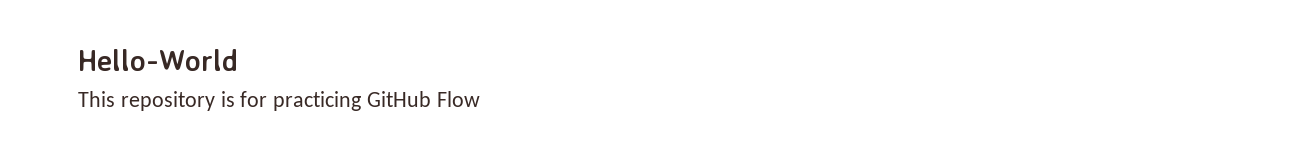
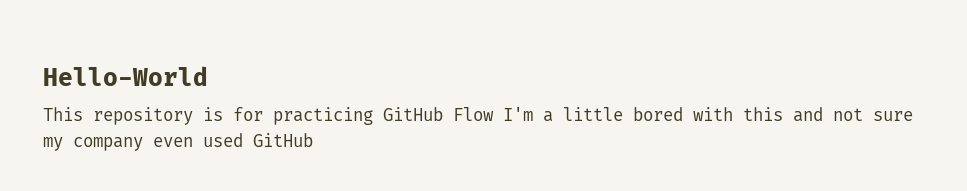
(480, 99) none -> [503,107,913,122] [43,133,313,151] I'm a little bored with this and not sure my company even used GitHub

